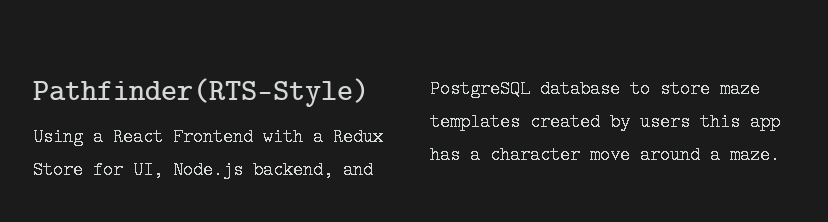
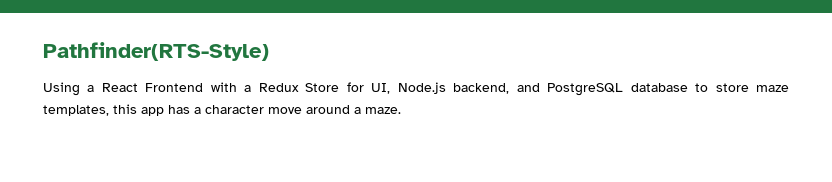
[430,113,690,131] templates created by users -> [43,105,109,116] templates,

